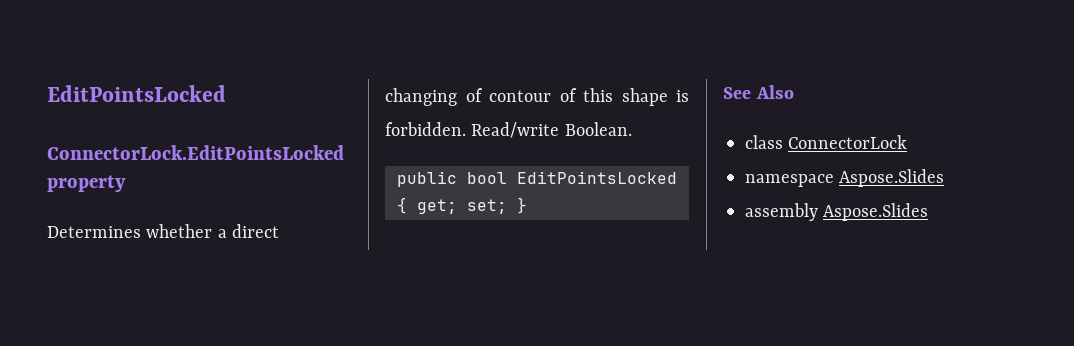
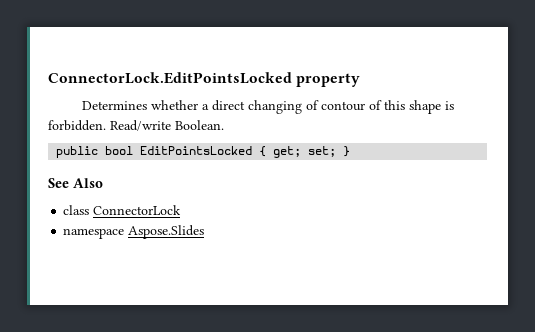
[47,85,226,102] EditPointsLocked // -> (48, 78) none
[745,203,929,221] // assembly Aspose.Slides -> (205, 232) none

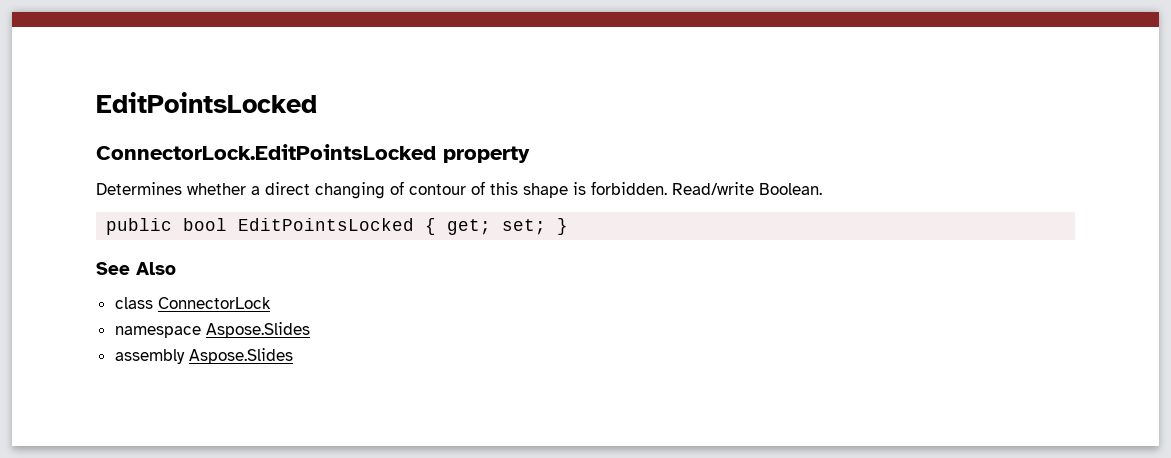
(48, 78) none -> [96,92,317,113] EditPointsLocked //
(205, 232) none -> [114,348,293,364] // assembly Aspose.Slides

